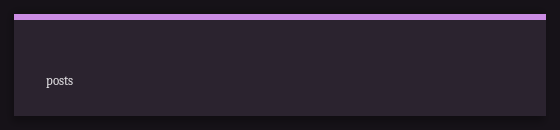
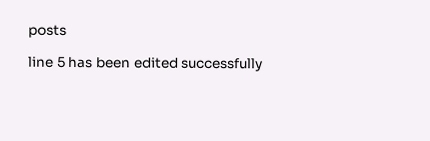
(73, 82) none -> [28,56,264,72] // line 5 has been edited successfully

